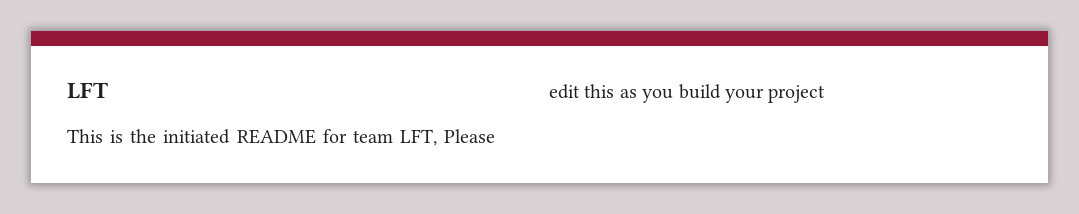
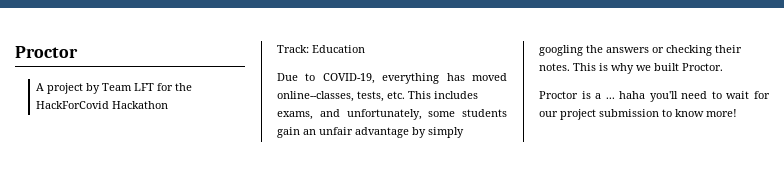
[67,82,108,99] [67,129,495,146] [549,84,826,103] LFT // This is the initiated README for team LFT, Please edit this as you build your project -> [15,46,78,58] [35,83,192,94] [35,101,168,109] [277,45,365,53] [277,73,507,84] [277,91,478,102] [277,109,507,120] [277,127,464,138] [539,45,742,56] [539,63,723,74] [539,91,770,102] [539,109,737,120] Proctor // A project by Team LFT for the HackForCovid Hackathon // Track: Education // Due to COVID-19, everything has moved online--classes, tests, etc. This includes exams, and unfortunately, some students gain an unfair advantage by simply googling the answers or checking their notes. This is why we built Proctor. // Proctor is a ... haha you'll need to wait for our project submission to know more!

